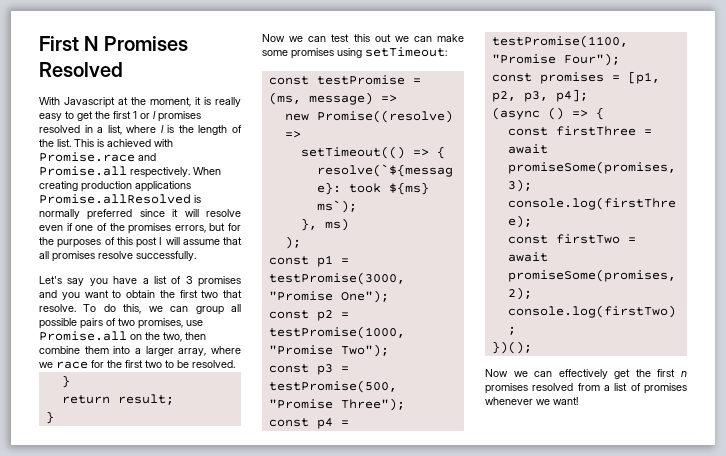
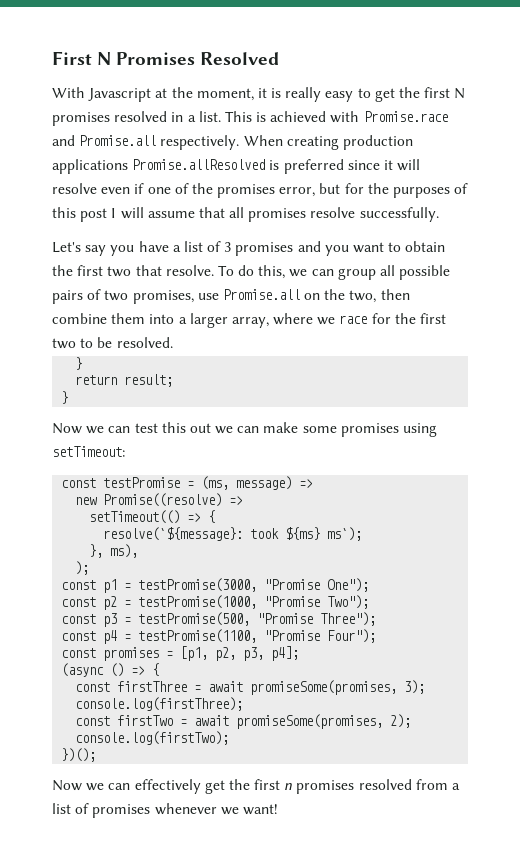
[133,111,156,119] 1 or l -> [454,88,466,99] N
[107,125,242,135] [39,139,54,147] list, where l is the length of the -> (196, 118) none
[39,209,80,219] normally -> (280, 165) none
[174,225,206,233] errors, -> [279,187,316,197] error,
[324,218,349,231] ms) -> [110,544,139,558] ms),

